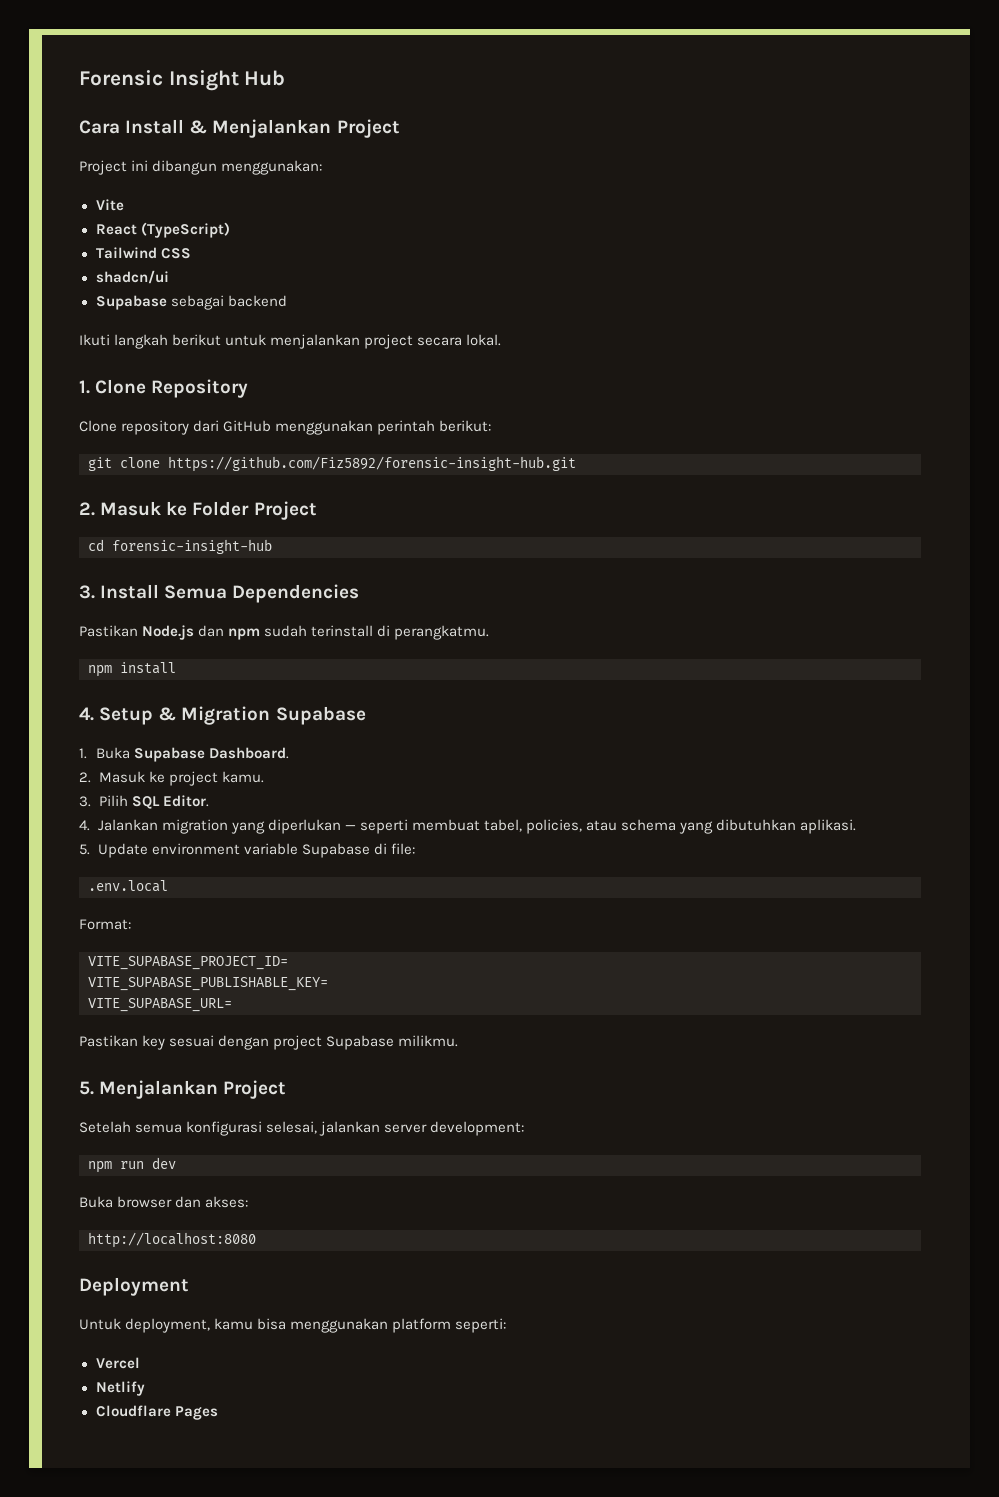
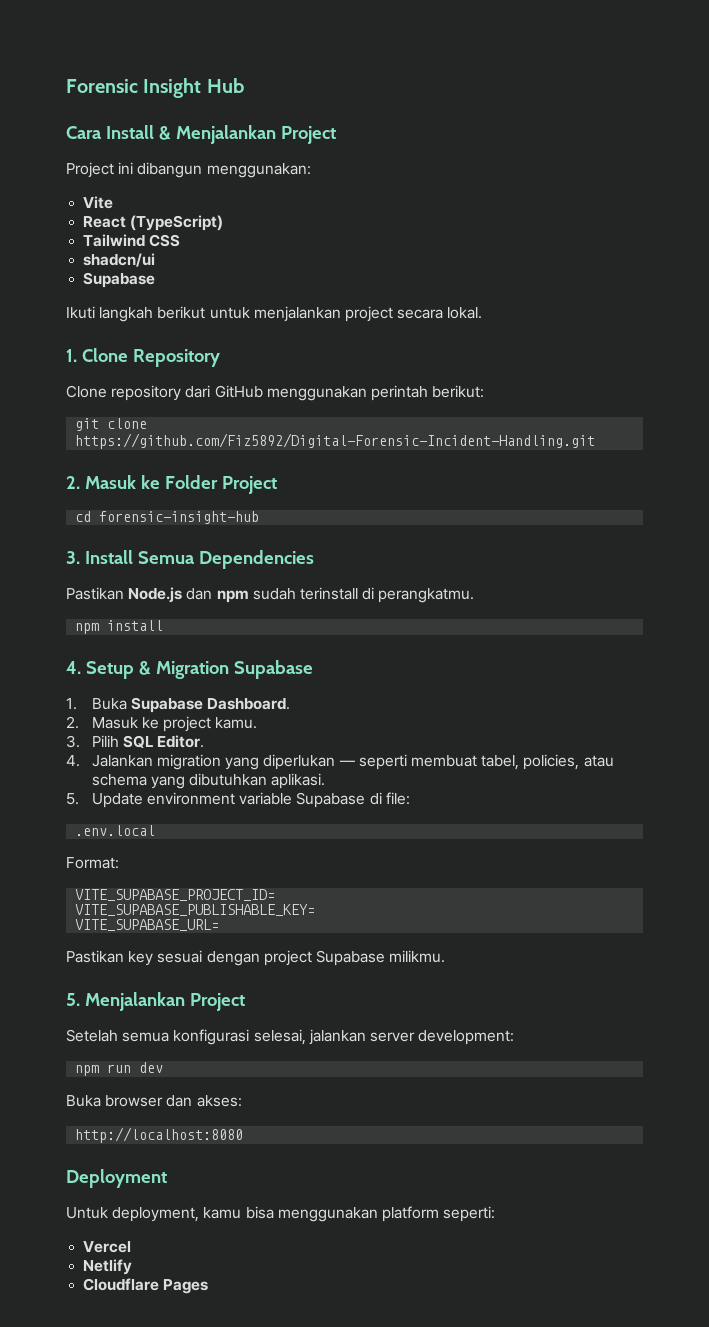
[170,295,287,310] sebagai backend -> (156, 280) none
[168,456,576,472] https://github.com/Fiz5892/forensic-insight-hub.git -> [75,433,596,449] https://github.com/Fiz5892/Digital-Forensic-Incident-Handling.git

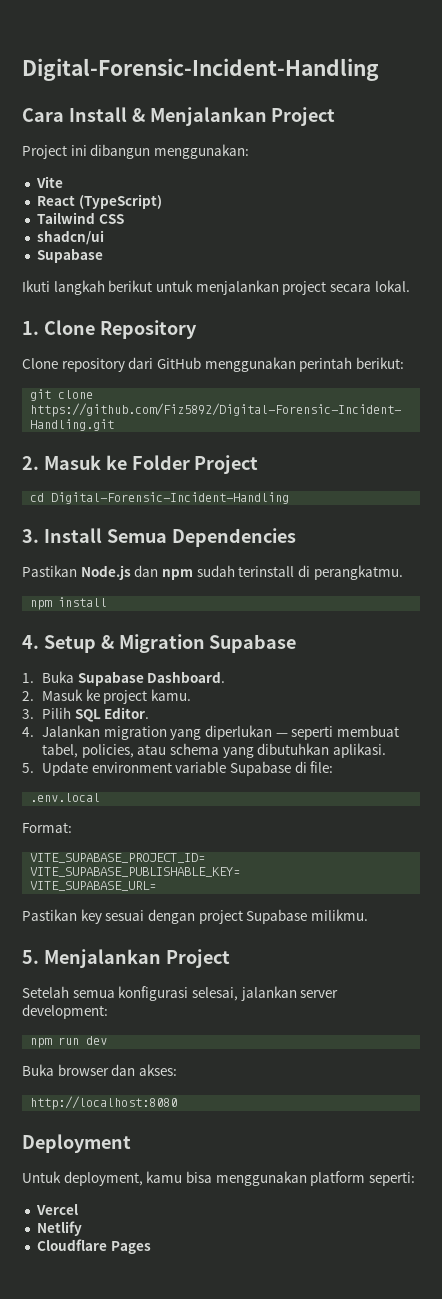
[66,78,244,98] Forensic Insight Hub -> [22,58,379,81] Digital-Forensic-Incident-Handling
[99,511,260,524] forensic-insight-hub -> [51,492,290,504] Digital-Forensic-Incident-Handling

